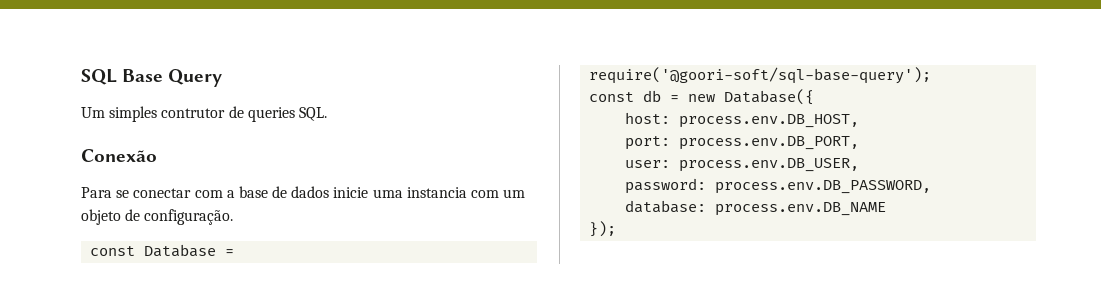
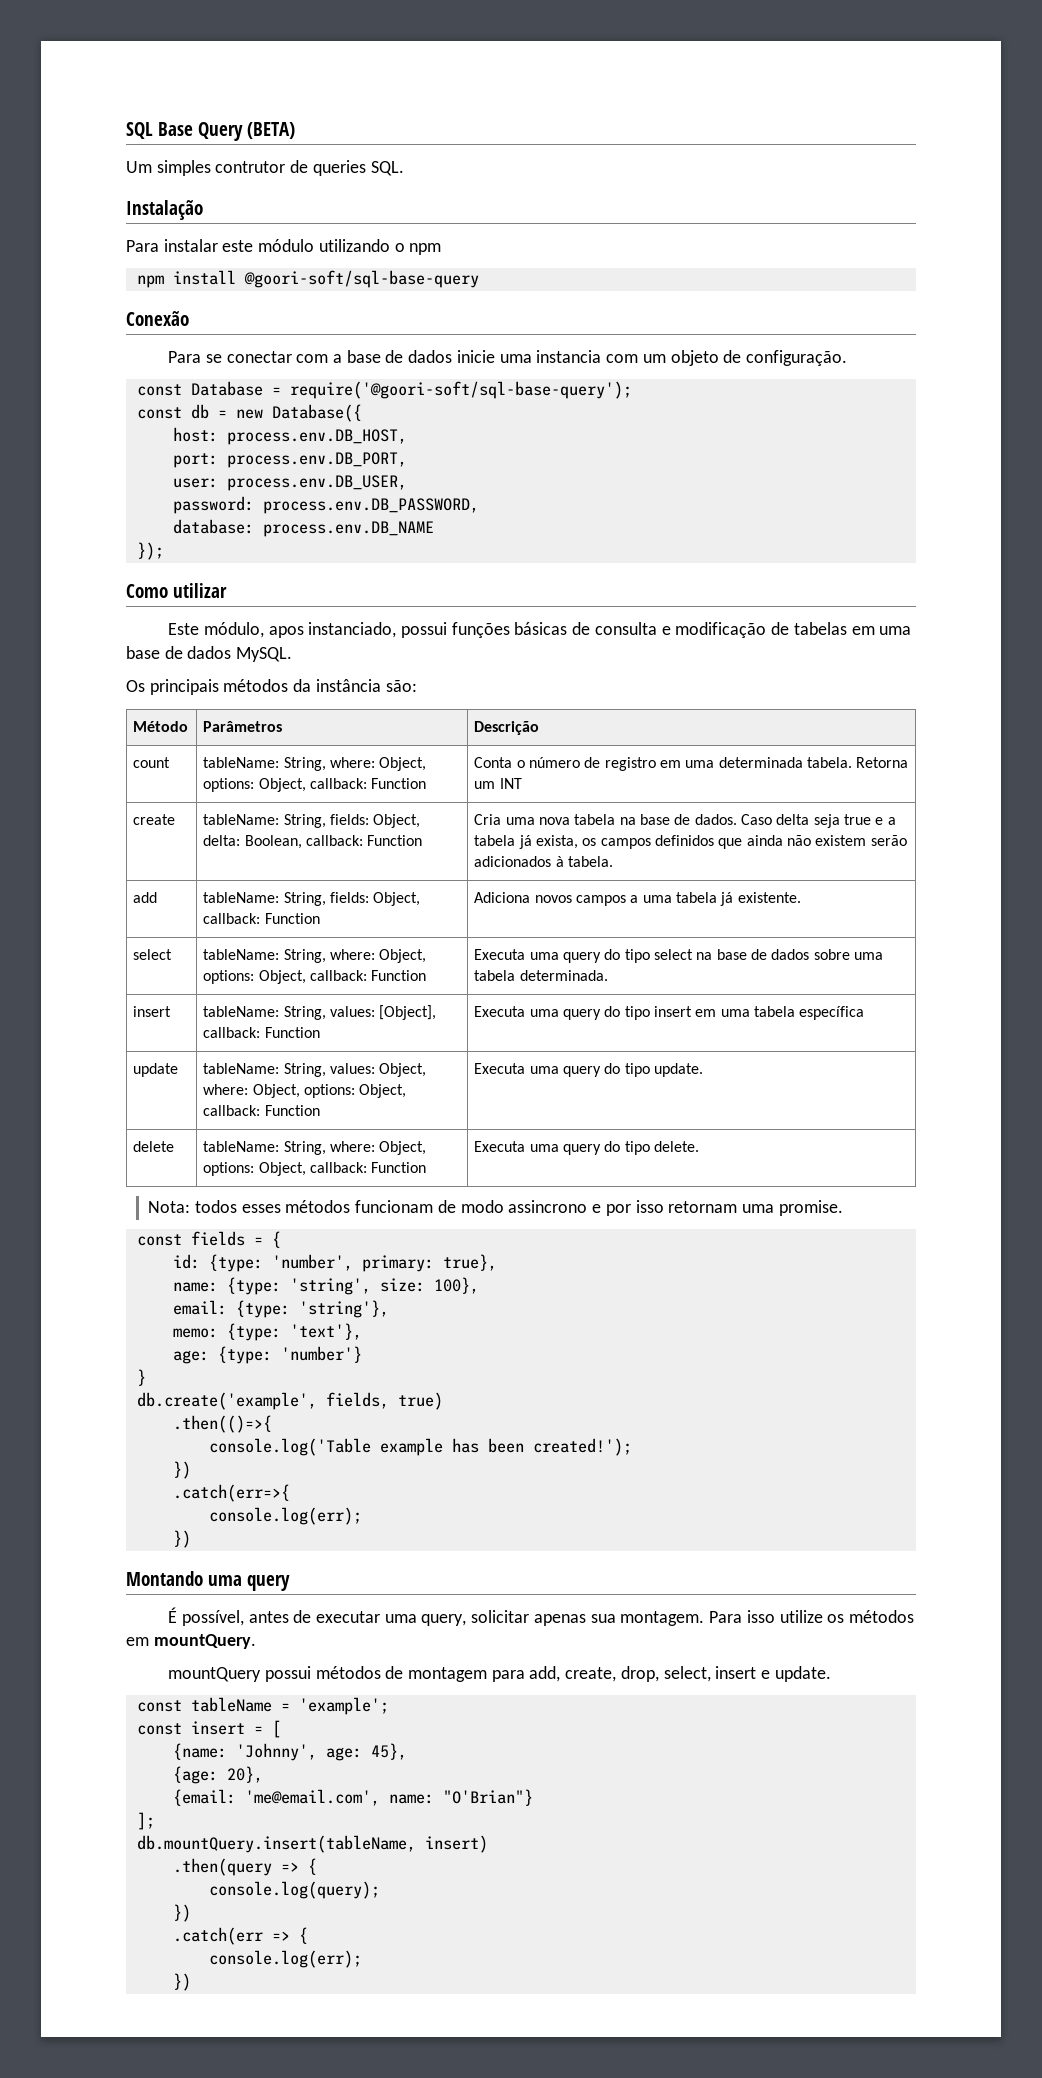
(223, 78) none -> [247,122,295,139] (BETA)
(327, 114) none -> [126,200,203,220] [126,239,442,255] [136,270,479,288] // Instalação // Para instalar este módulo utilizando o npm // npm install @goori-soft/sql-base-query
(617, 229) none -> [126,583,227,598] [168,622,912,638] [126,646,293,662] [126,679,417,695] [133,721,189,732] [203,721,283,732] [474,721,540,735] [133,757,171,768] [203,757,427,771] [203,778,427,792] [474,757,909,771] [474,778,522,789] [133,814,176,825] [203,814,421,828] [203,835,423,849] [474,814,896,828] [474,835,907,849] [474,856,614,867] [133,892,158,903] [203,892,421,906] [203,913,320,924] [474,892,801,906] [133,949,173,960] [203,949,427,963] [203,970,427,984] [474,949,883,963] [474,970,608,981] [133,1006,172,1017] [203,1005,437,1020] [203,1027,320,1038] [474,1006,865,1020] [133,1063,179,1077] [203,1063,427,1077] [203,1084,407,1098] [203,1105,320,1116] [474,1063,703,1077] [133,1141,175,1152] [203,1141,427,1155] [203,1162,427,1176] [474,1141,699,1155] [148,1200,843,1216] [136,1231,281,1248] [172,1254,497,1272] [172,1277,479,1295] [172,1300,389,1318] [172,1323,362,1341] [172,1346,362,1364] [136,1369,146,1386] [136,1392,443,1410] [172,1415,272,1433] [208,1438,632,1456] [172,1461,191,1479] [172,1484,290,1502] [208,1507,362,1525] [172,1530,191,1548] [126,1571,290,1591] [168,1607,914,1626] [126,1634,256,1649] [168,1666,831,1682] [136,1697,389,1715] [136,1720,281,1738] [172,1743,407,1761] [172,1766,263,1784] [172,1789,533,1806] [136,1812,155,1830] [136,1835,488,1853] [172,1858,317,1876] [208,1881,380,1899] [172,1904,191,1922] [172,1927,308,1945] [208,1950,362,1968] [172,1973,191,1991] // Como utilizar // Este módulo, apos instanciado, possui funções básicas de consulta e modificação de tabelas em uma base de dados MySQL. // Os principais métodos da instância são: // Método | Parâmetros | Descrição // count | tableName: String, where: Object, options: Object, callback: Function | Conta o número de registro em uma determinada tabela. Retorna um INT // create | tableName: String, fields: Object, delta: Boolean, callback: Function | Cria uma nova tabela na base de dados. Caso delta seja true e a tabela já exista, os campos definidos que ainda não existem serão adicionados à tabela. // add | tableName: String, fields: Object, callback: Function | Adiciona novos campos a uma tabela já existente. // select | tableName: String, where: Object, options: Object, callback: Function | Executa uma query do tipo select na base de dados sobre uma tabela determinada. // insert | tableName: String, values: [Object], callback: Function | Executa uma query do tipo insert em uma tabela específica // update | tableName: String, values: Object, where: Object, options: Object, callback: Function | Executa uma query do tipo update. // delete | tableName: String, where: Object, options: Object, callback: Function | Executa uma query do tipo delete. // Nota: todos esses métodos funcionam de modo assincrono e por isso retornam uma promise. // const fields = { // id: {type: 'number', primary: true}, // name: {type: 'string', size: 100}, // email: {type: 'string'}, // memo: {type: 'text'}, // age: {type: 'number'} // } // db.create('example', fields, true) // .then(()=>{ // console.log('Table example has been created!'); // }) // .catch(err=>{ // console.log(err); // }) // Montando uma query // É possível, antes de executar uma query, solicitar apenas sua montagem. Para isso utilize os métodos em mountQuery. // mountQuery possui métodos de montagem para add, create, drop, select, insert e update. // const tableName = 'example'; // const insert = [ // {name: 'Johnny', age: 45}, // {age: 20}, // {email: 'me@email.com', name: "O'Brian"} // ]; // db.mountQuery.insert(tableName, insert) // .then(query => { // console.log(query); // }) // .catch(err => { // console.log(err); // })

